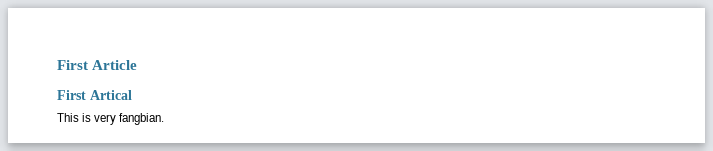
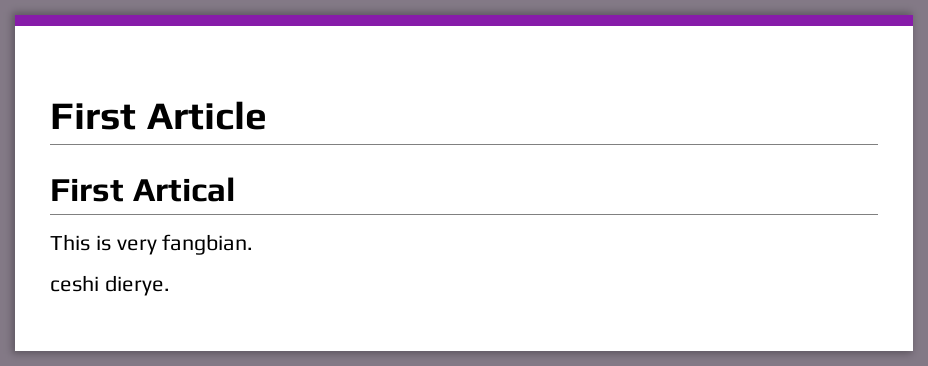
(165, 119) none -> [50,275,170,296] // ceshi dierye.

